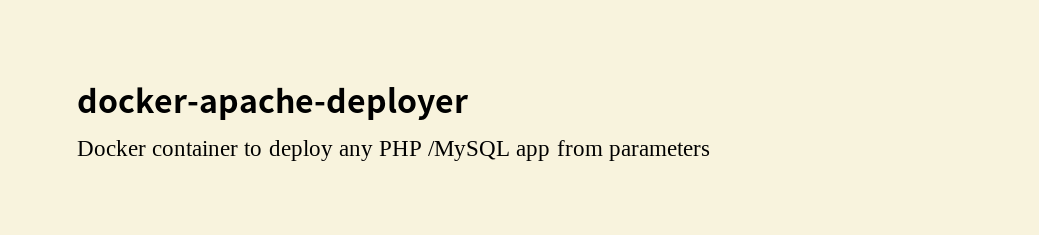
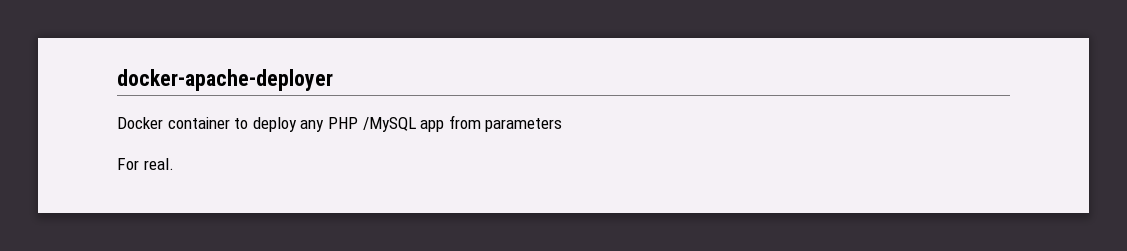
(710, 151) none -> [117,158,174,170] // For real.

